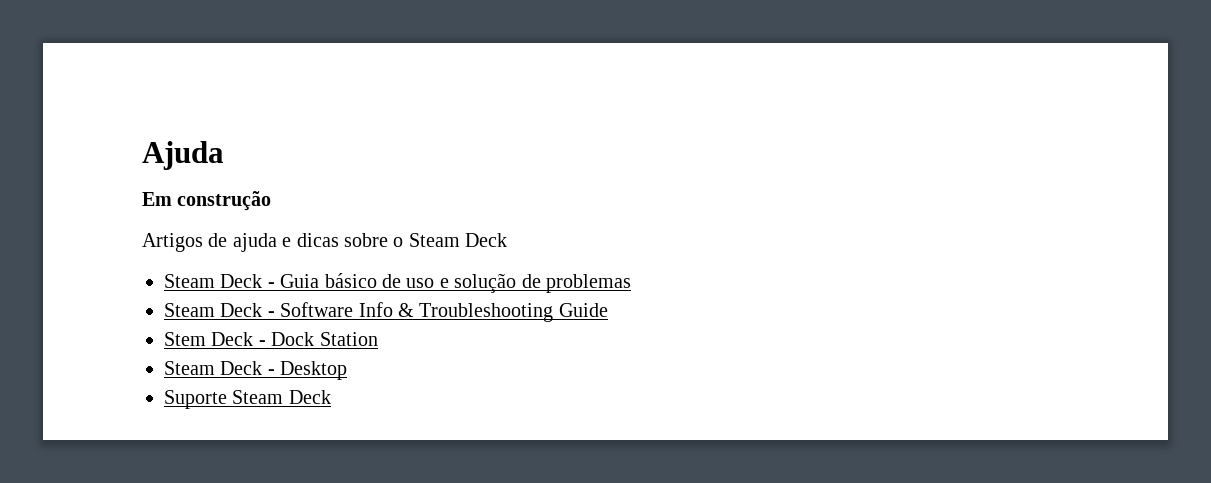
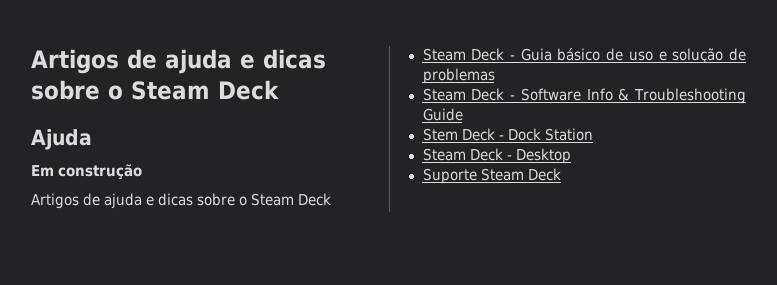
(142, 155) none -> [31,49,326,74] [31,80,279,100] Artigos de ajuda e dicas sobre o Steam Deck //

